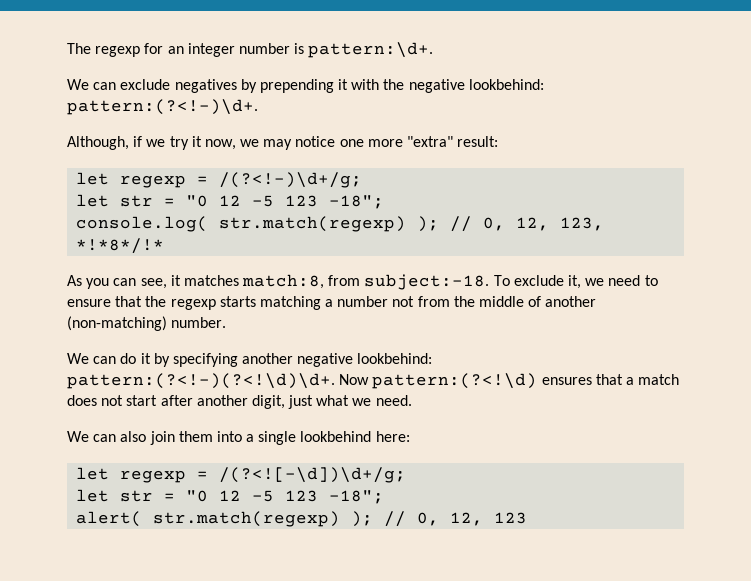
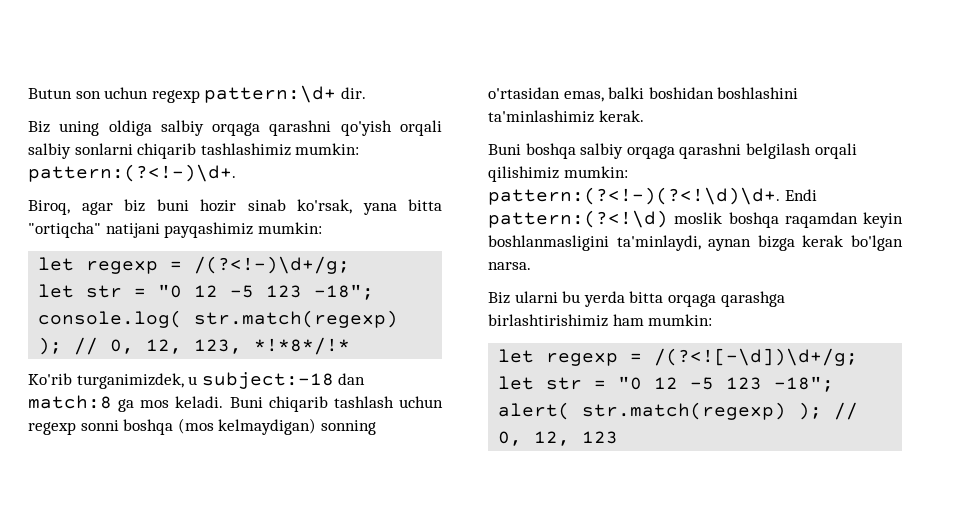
[67,42,434,58] [67,79,544,93] [67,99,258,115] [67,136,499,150] The regexp for an integer number is pattern:\d+. // We can exclude negatives by prepending it with the negative lookbehind: pattern:(?<!-)\d+. // Although, if we try it now, we may notice one more "extra" result: -> [28,85,366,103] [28,120,442,136] [28,143,360,159] [28,164,236,182] [28,199,442,215] [28,222,322,238] Butun son uchun regexp pattern:\d+ dir. // Biz uning oldiga salbiy orqaga qarashni qo'yish orqali salbiy sonlarni chiqarib tashlashimiz mumkin: pattern:(?<!-)\d+. // Biroq, agar biz buni hozir sinab ko'rsak, yana bitta "ortiqcha" natijani payqashimiz mumkin:
[67,274,658,290] [67,296,597,310] [67,316,227,331] [67,353,433,367] [67,373,680,389] [67,395,412,409] [67,431,410,445] As you can see, it matches match:8, from subject:-18. To exclude it, we need to ensure that the regexp starts matching a number not from the middle of another (non-matching) number. // We can do it by specifying another negative lookbehind: pattern:(?<!-)(?<!\d)\d+. Now pattern:(?<!\d) ensures that a match does not start after another digit, just what we need. // We can also join them into a single lookbehind here: -> [28,372,366,389] [28,395,443,412] [28,418,376,435] [488,87,799,102] [488,110,644,123] [488,143,857,159] [488,166,628,182] [488,187,817,205] [488,210,903,228] [488,235,903,251] [488,262,531,270] [488,291,785,307] [488,314,713,327] Ko'rib turganimizdek, u subject:-18 dan match:8 ga mos keladi. Buni chiqarib tashlash uchun regexp sonni boshqa (mos kelmaydigan) sonning o'rtasidan emas, balki boshidan boshlashini ta'minlashimiz kerak. // Buni boshqa salbiy orqaga qarashni belgilash orqali qilishimiz mumkin: pattern:(?<!-)(?<!\d)\d+. Endi pattern:(?<!\d) moslik boshqa raqamdan keyin boshlanmasligini ta'minlaydi, aynan bizga kerak bo'lgan narsa. // Biz ularni bu yerda bitta orqaga qarashga birlashtirishimiz ham mumkin:

